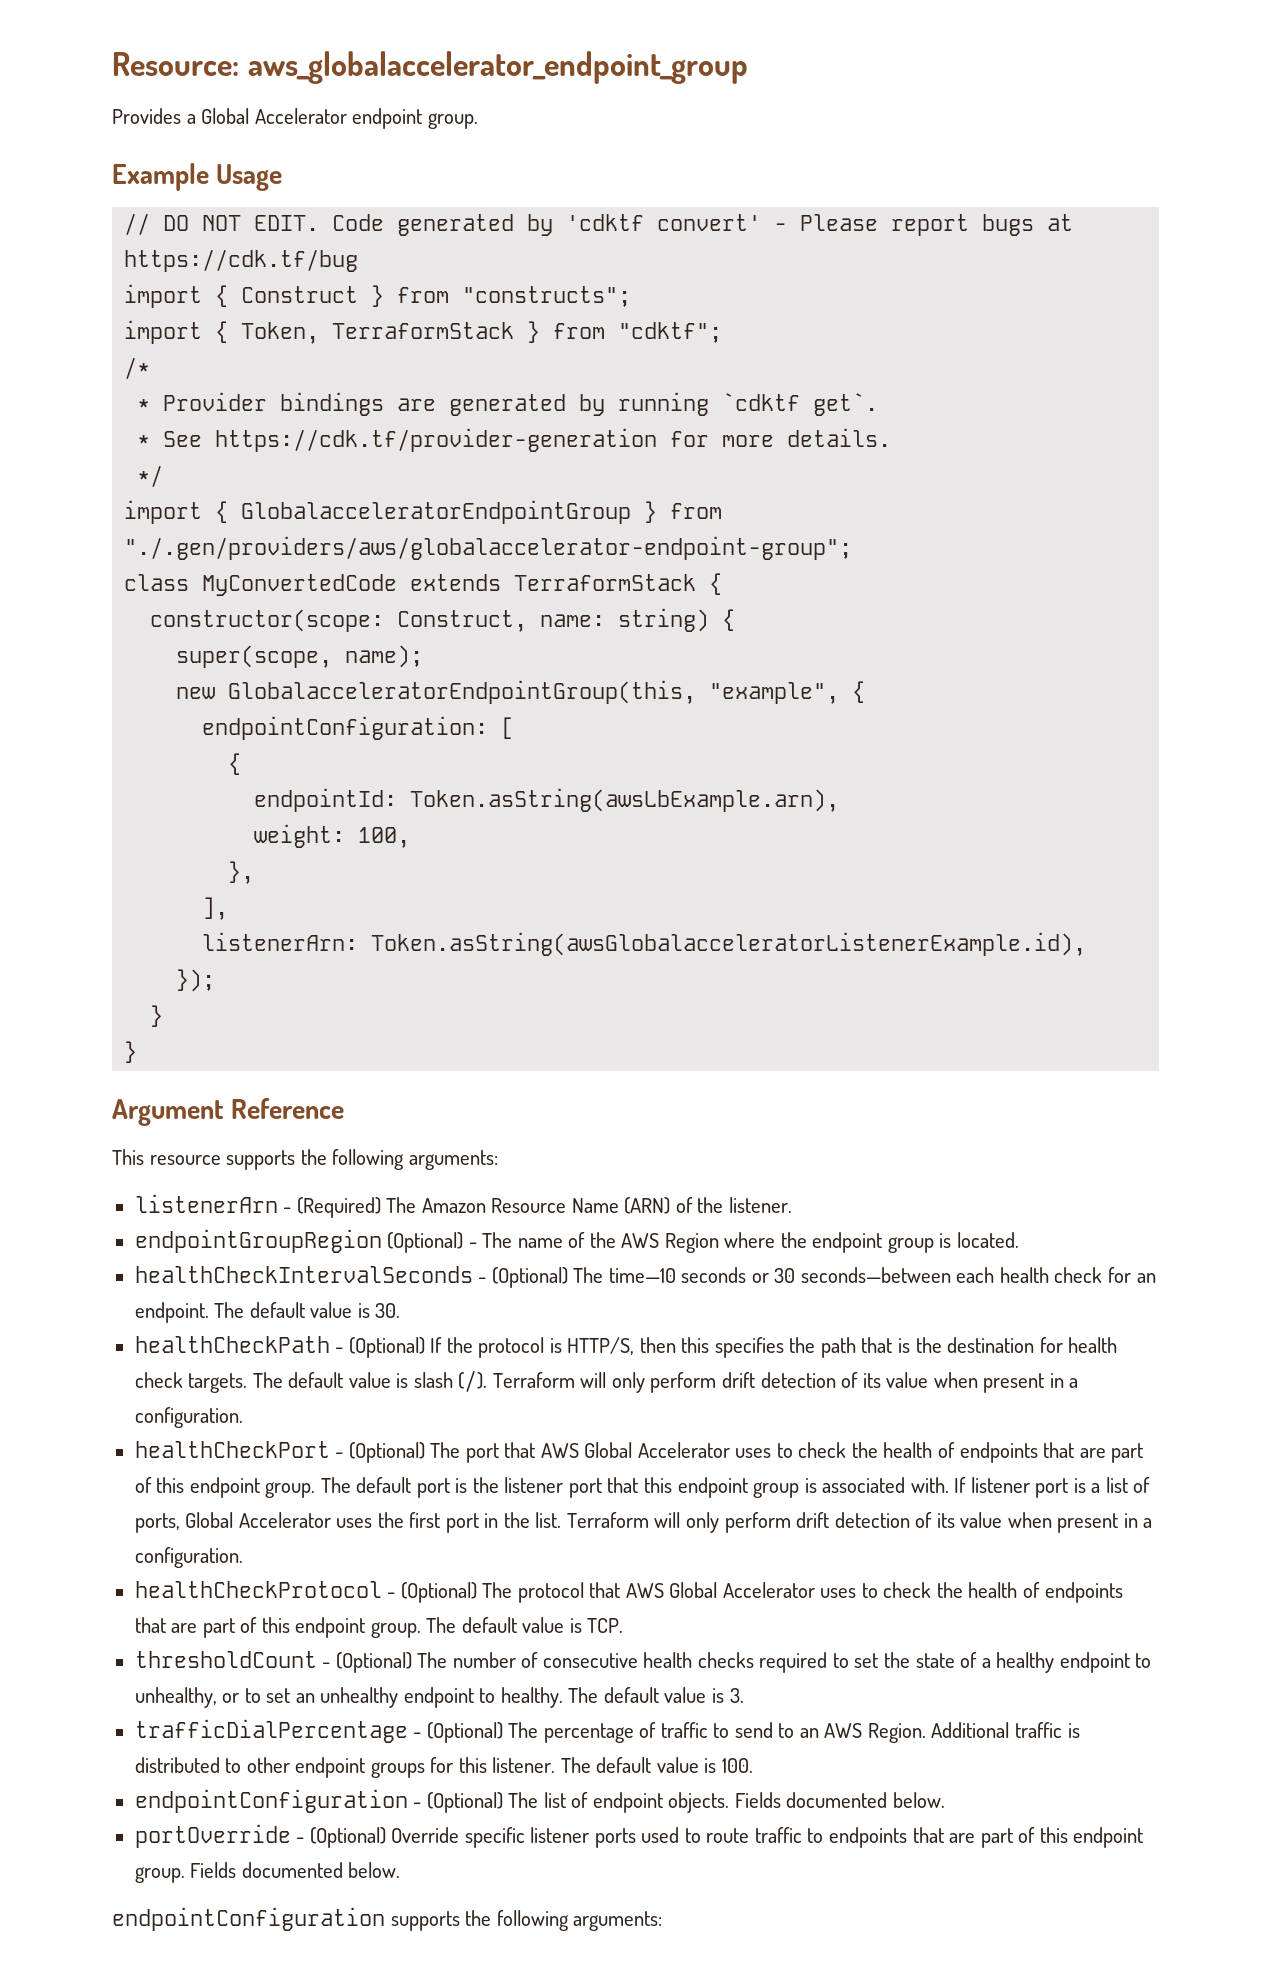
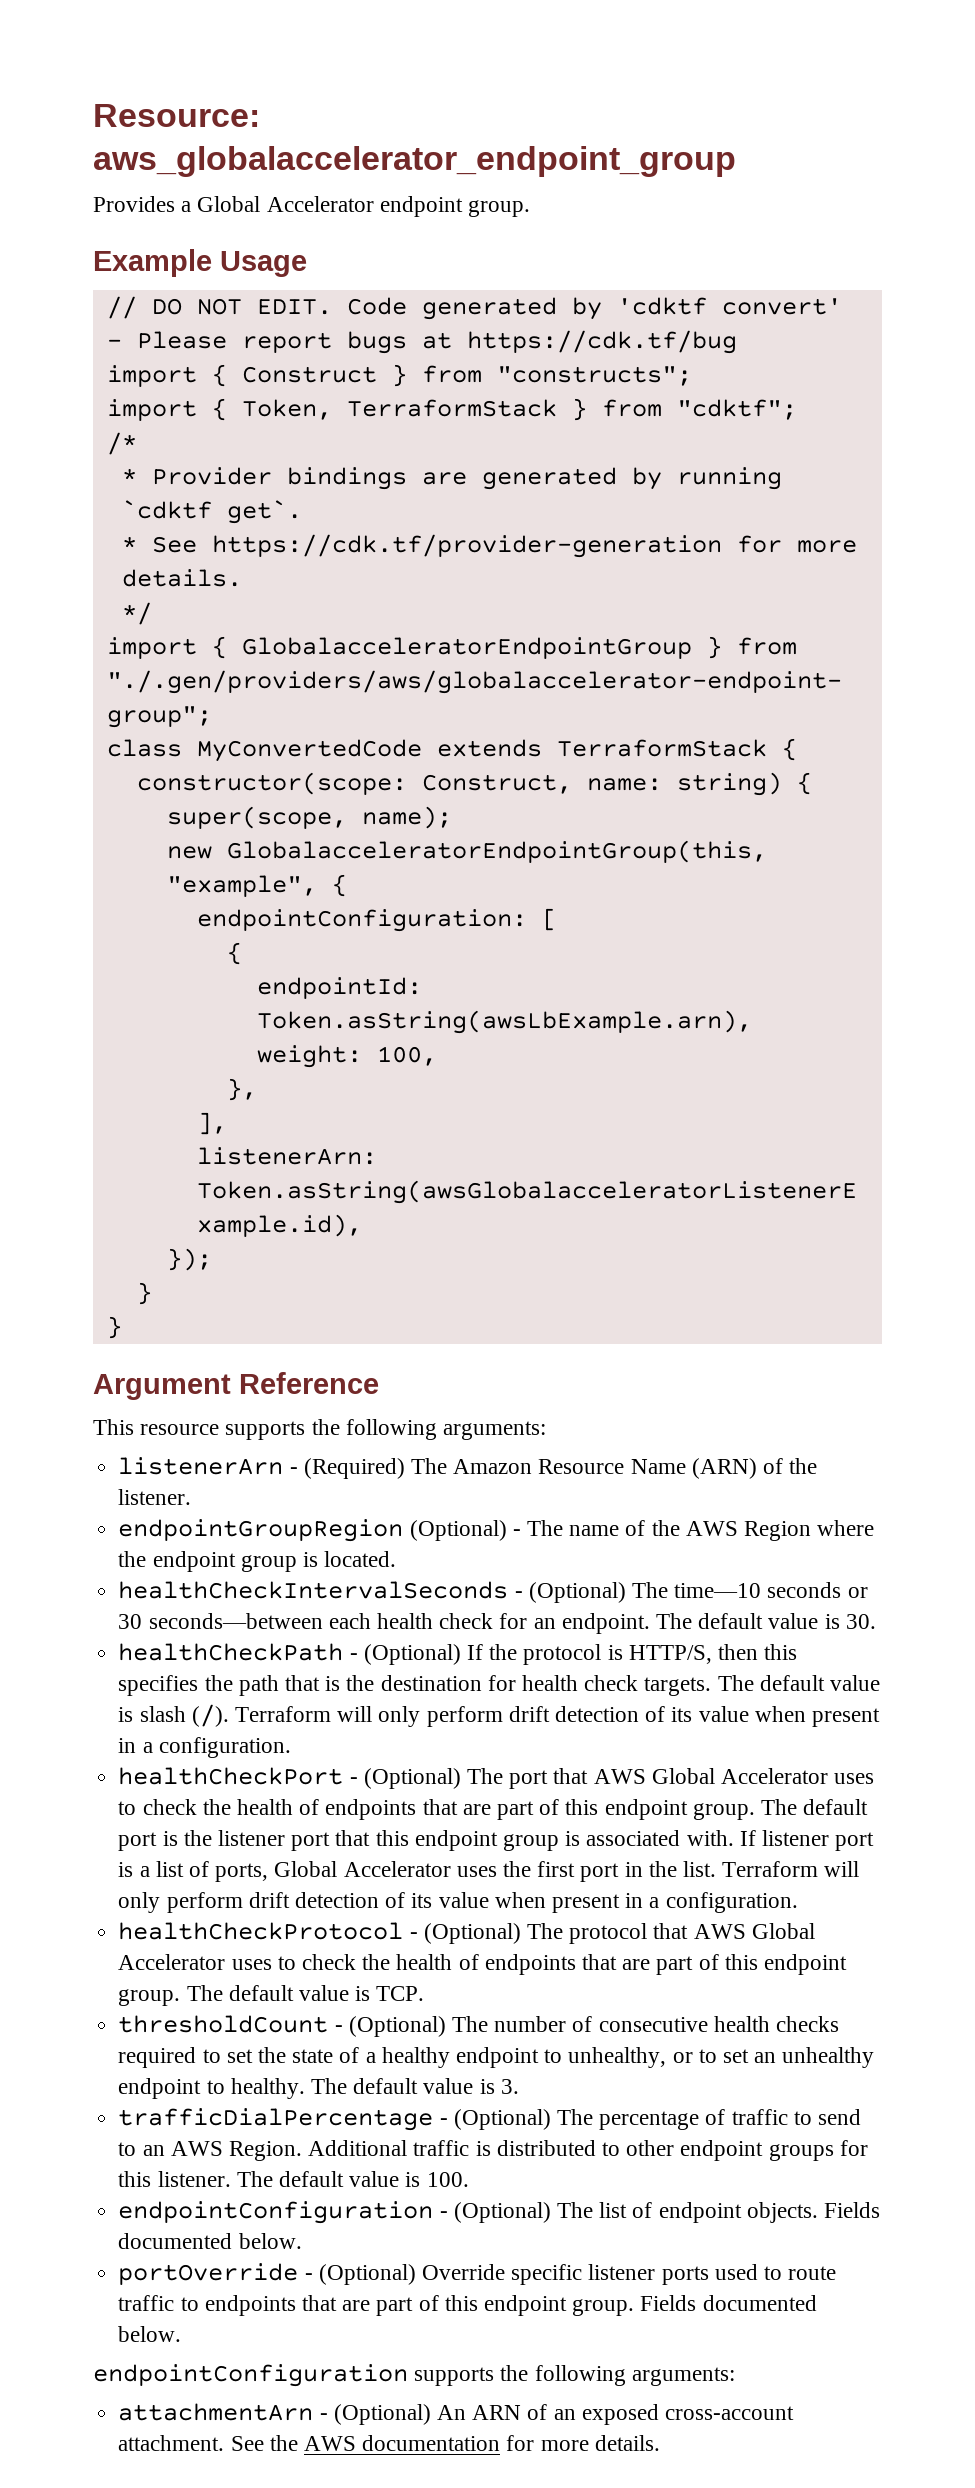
(663, 1921) none -> [118,2403,794,2425] [118,2435,660,2451] // attachmentArn - (Optional) An ARN of an exposed cross-account attachment. See the AWS documentation for more details.

